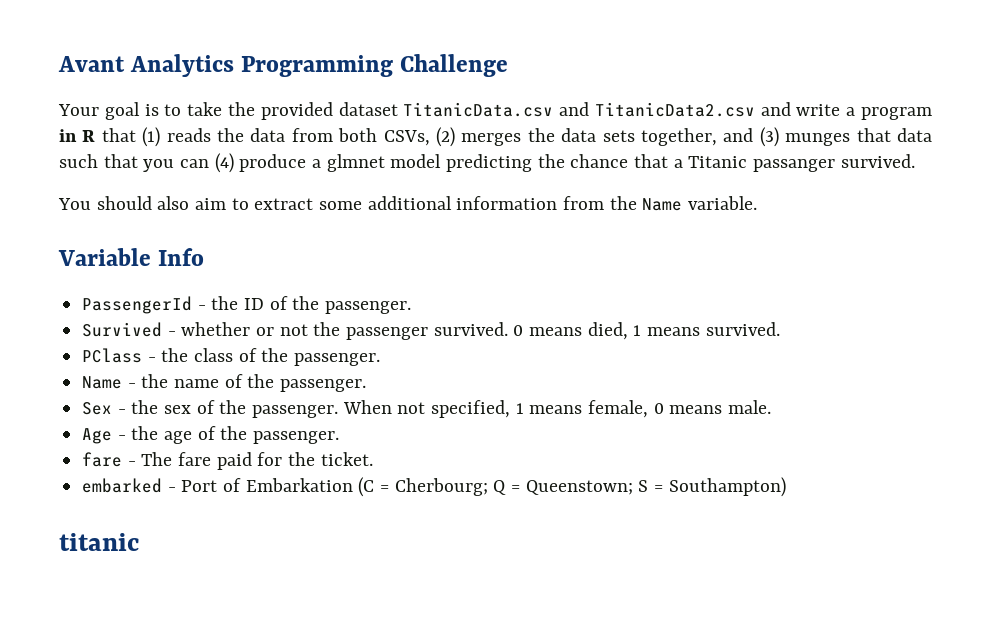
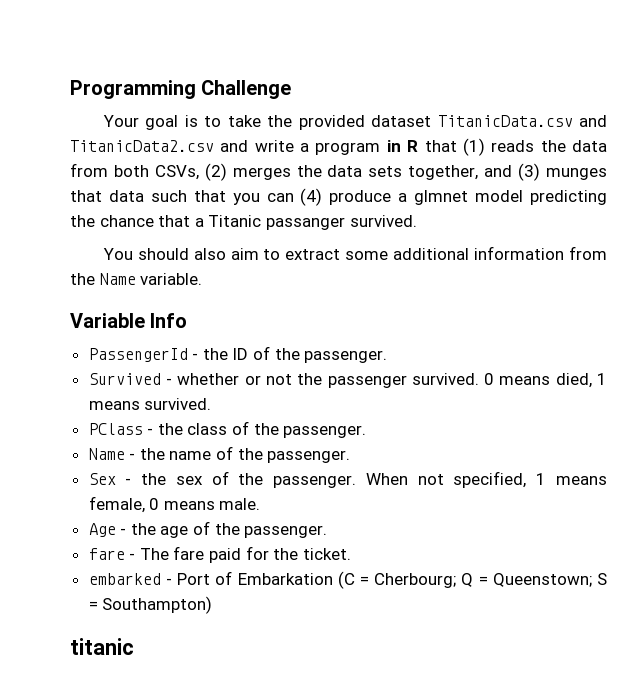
[58,54,235,77] Avant Analytics -> (70, 89) none

